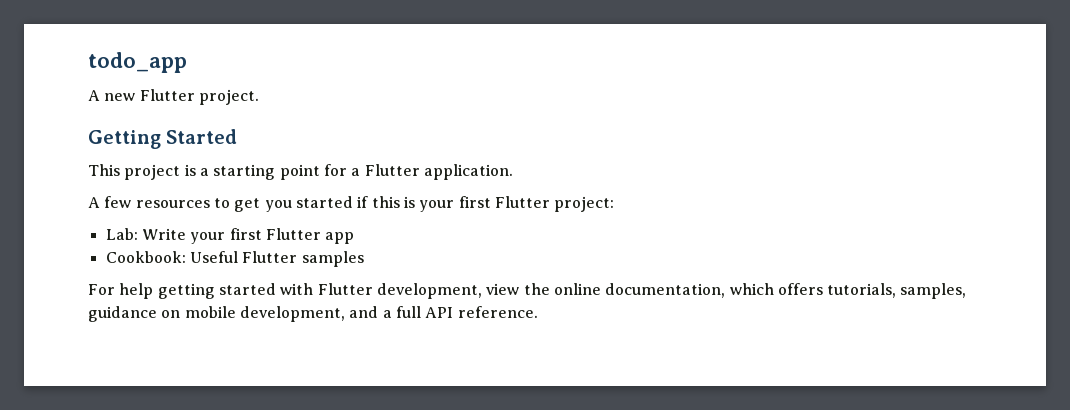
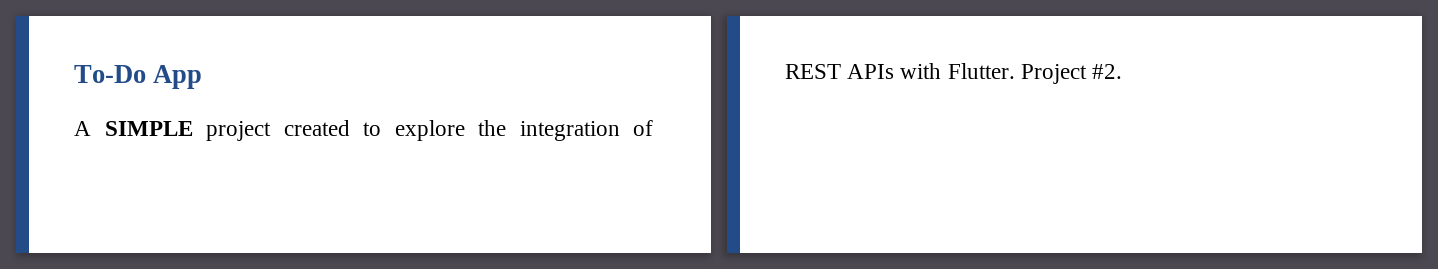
[88,52,187,73] [88,89,259,105] [88,129,238,149] [88,164,513,180] [88,196,615,212] [105,228,355,244] [105,251,364,267] [88,283,967,299] [88,306,538,322] todo_app // A new Flutter project. // Getting Started // This project is a starting point for a Flutter application. // A few resources to get you started if this is your first Flutter project: // Lab: Write your first Flutter app // Cookbook: Useful Flutter samples // For help getting started with Flutter development, view the online documentation, which offers tutorials, samples, guidance on mobile development, and a full API reference. -> [74,65,203,89] [74,120,653,141] [785,63,1123,84] To-Do App // A SIMPLE project created to explore the integration of REST APIs with Flutter. Project #2.

